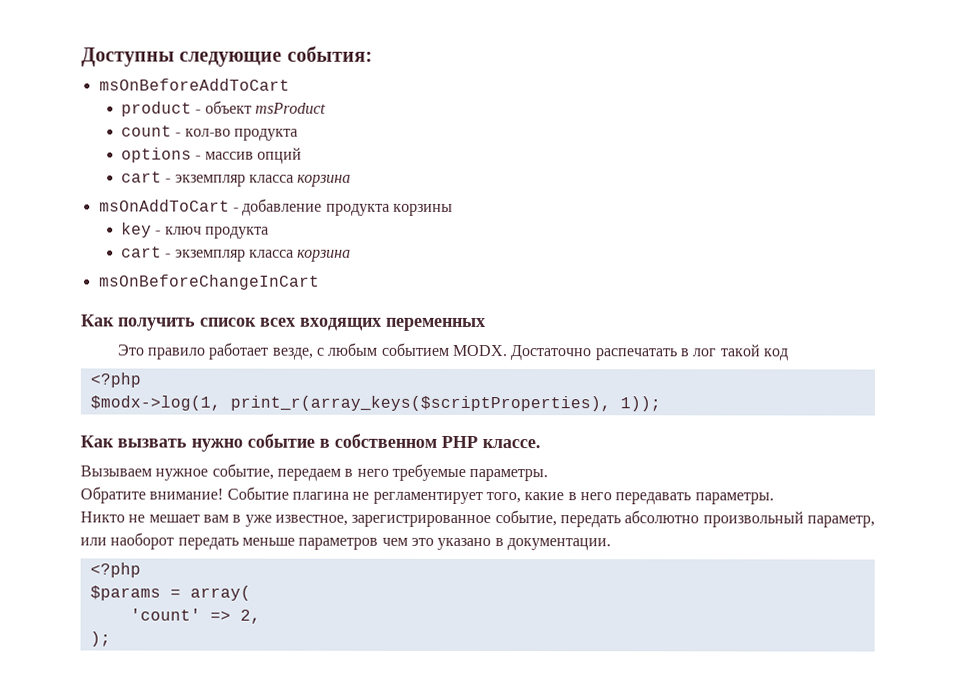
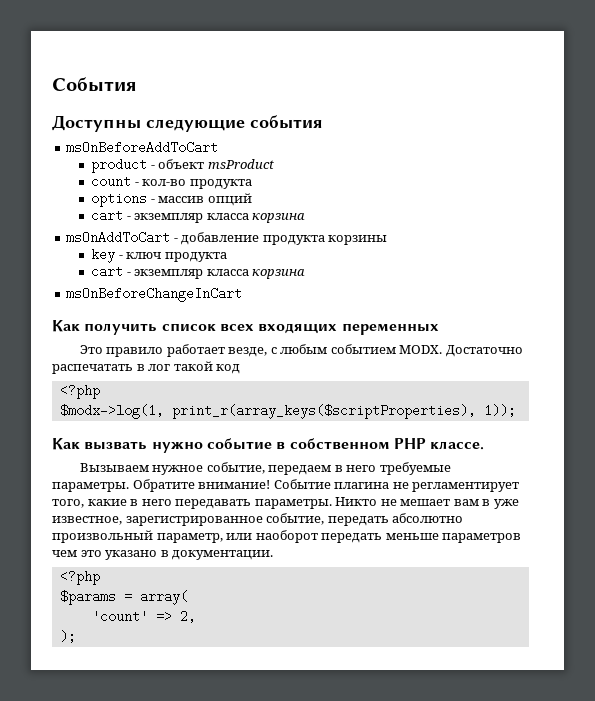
(81, 57) none -> [52,77,137,92] События //
[286,45,373,62] события: -> [250,115,323,129] события
(549, 475) // -> (129, 487) none
(774, 498) // -> (332, 504) none

